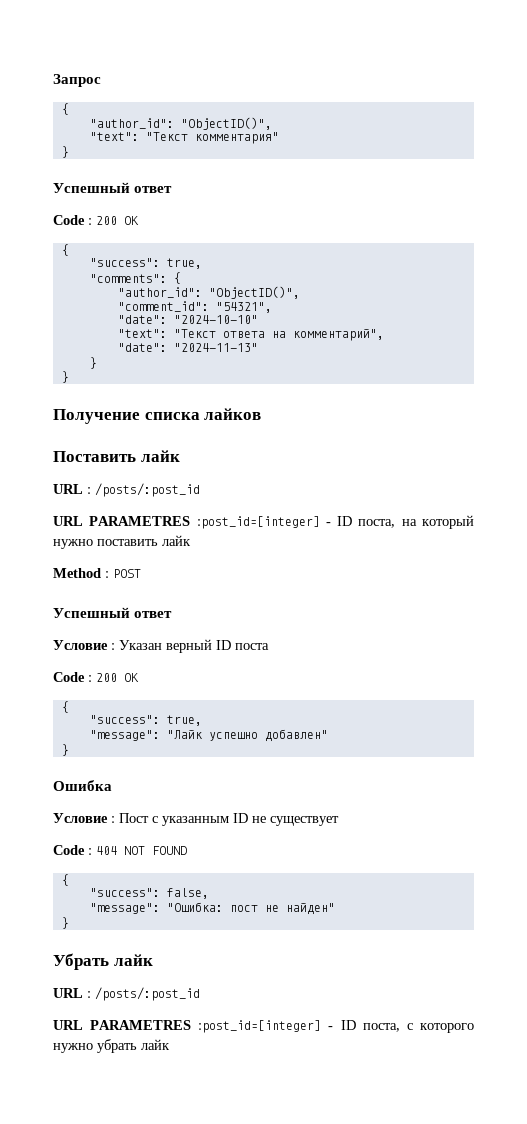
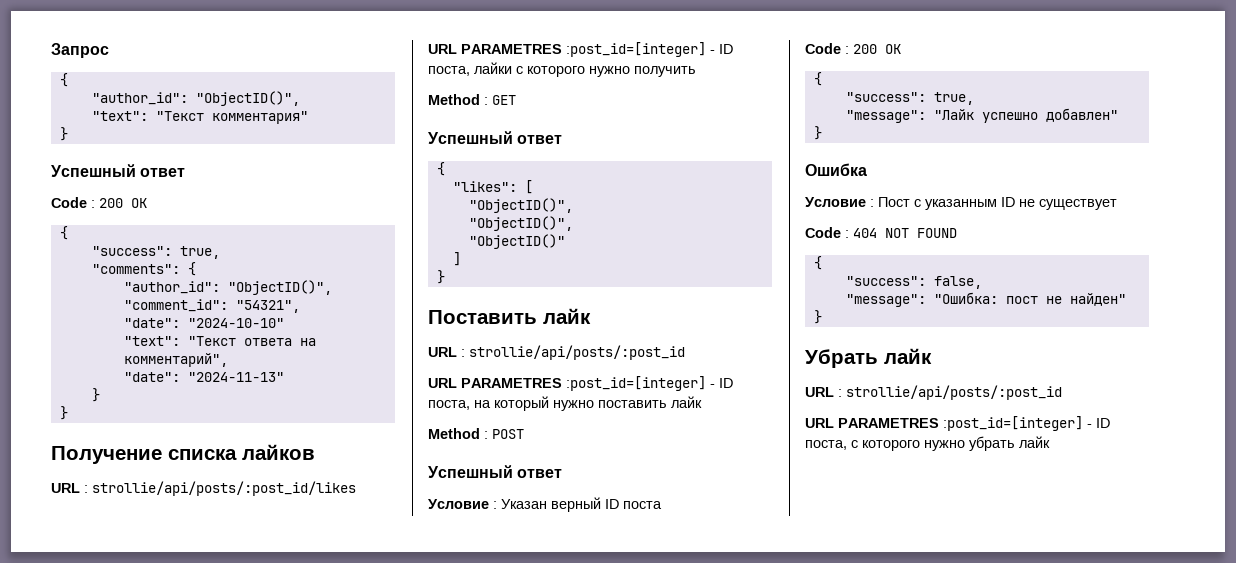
(262, 414) none -> [51,481,356,496] [428,42,733,57] [428,62,696,77] [428,94,516,105] [428,131,563,144] [436,162,445,176] [452,180,533,194] [468,198,573,213] [468,216,573,231] [468,234,565,249] [452,252,461,266] [436,270,445,284] // URL : strollie/api/posts/:post_id/likes // URL PARAMETRES :post_id=[integer] - ID поста, лайки с которого нужно получить // Method : GET // Успешный ответ // { // "likes": [ // "ObjectID()", // "ObjectID()", // "ObjectID()" // ] // }
[95,483,200,497] /posts/:post_id -> [469,345,685,360] strollie/api/posts/:post_id
[95,987,200,1001] /posts/:post_id -> [846,385,1062,400] strollie/api/posts/:post_id

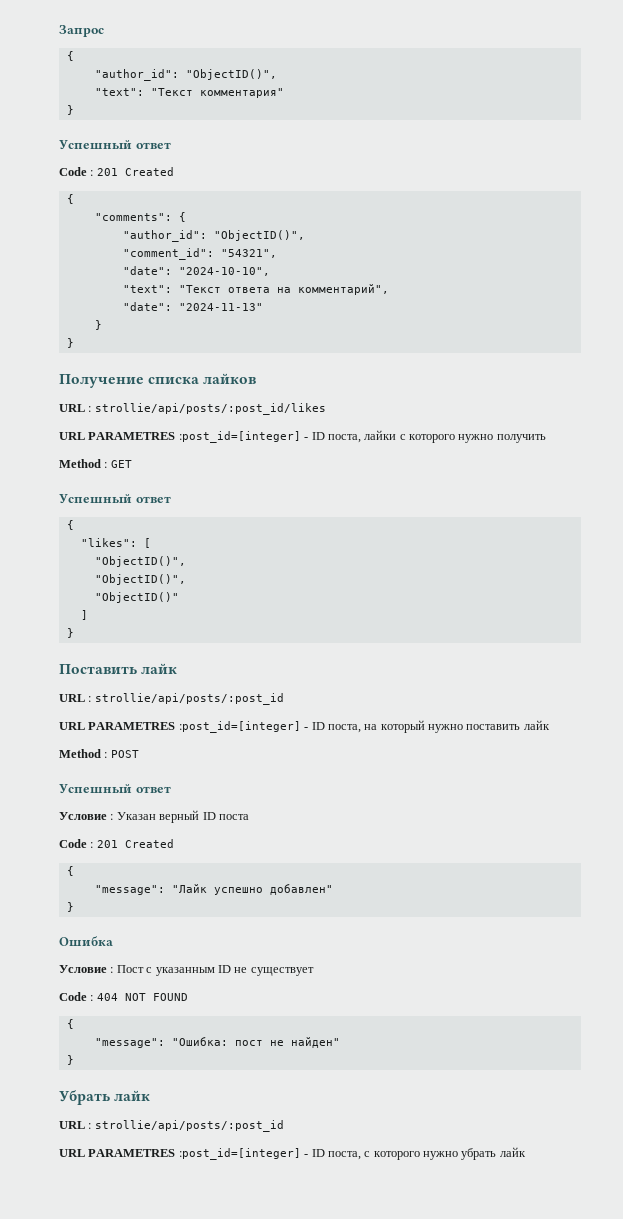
[99,198,147,208] [59,226,68,240] [91,246,220,259] 200 OK // { // "success": true, -> [96,167,174,176] [66,194,74,204] 201 Created // {
[187,318,284,328] "2024-10-10" -> [178,267,270,276] "2024-10-10",
[853,44,901,54] [813,72,822,86] [845,92,974,105] 200 OK // { // "success": true, -> [96,839,174,848] [66,866,74,876] 201 Created // {
[845,276,982,289] // "success": false, -> (74, 1024) none

